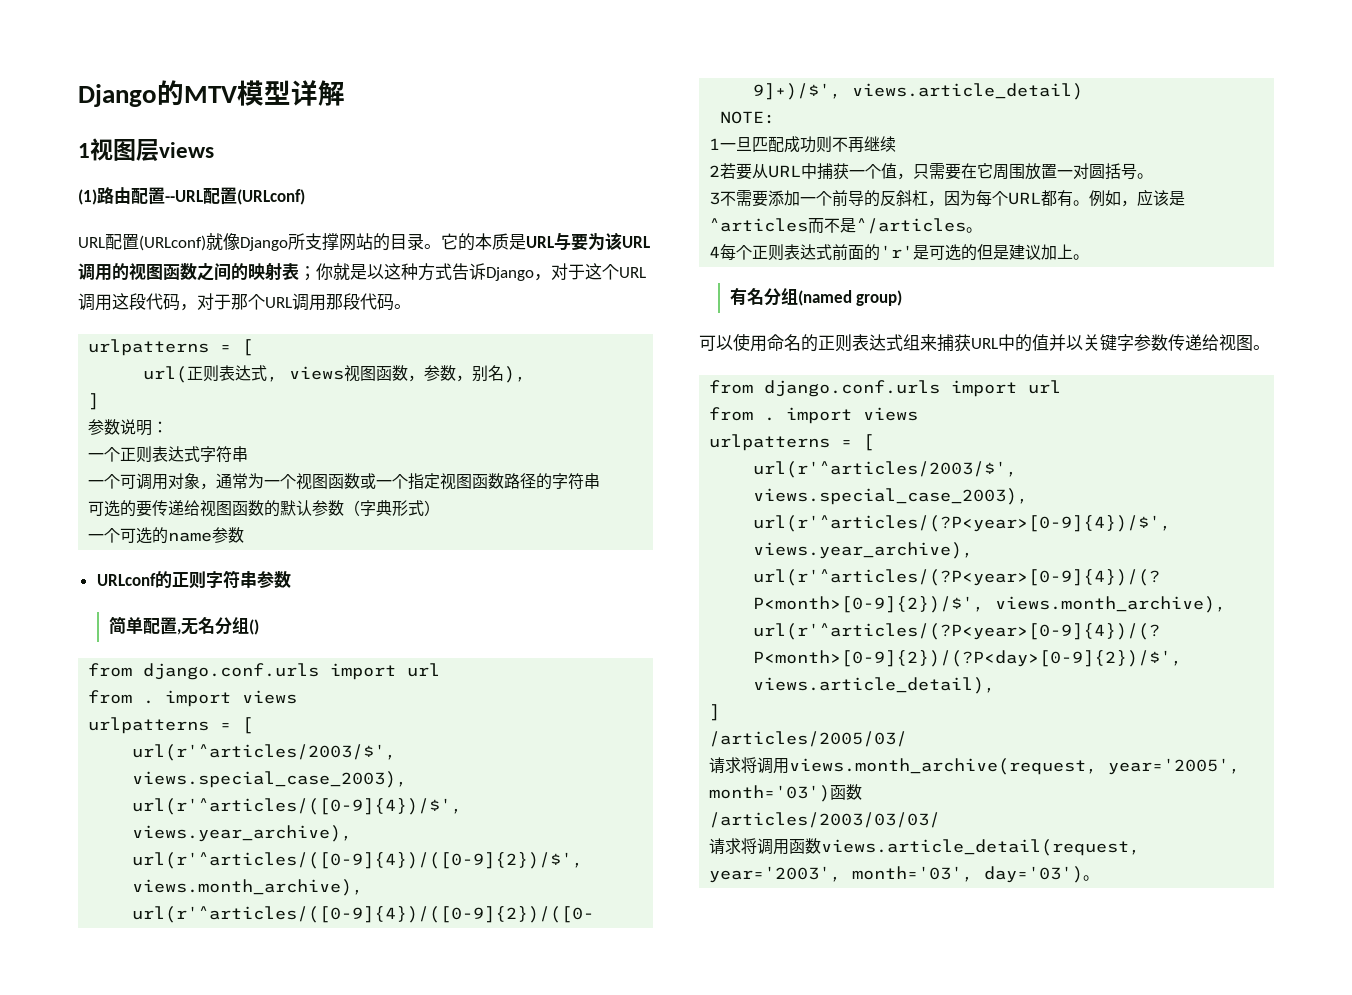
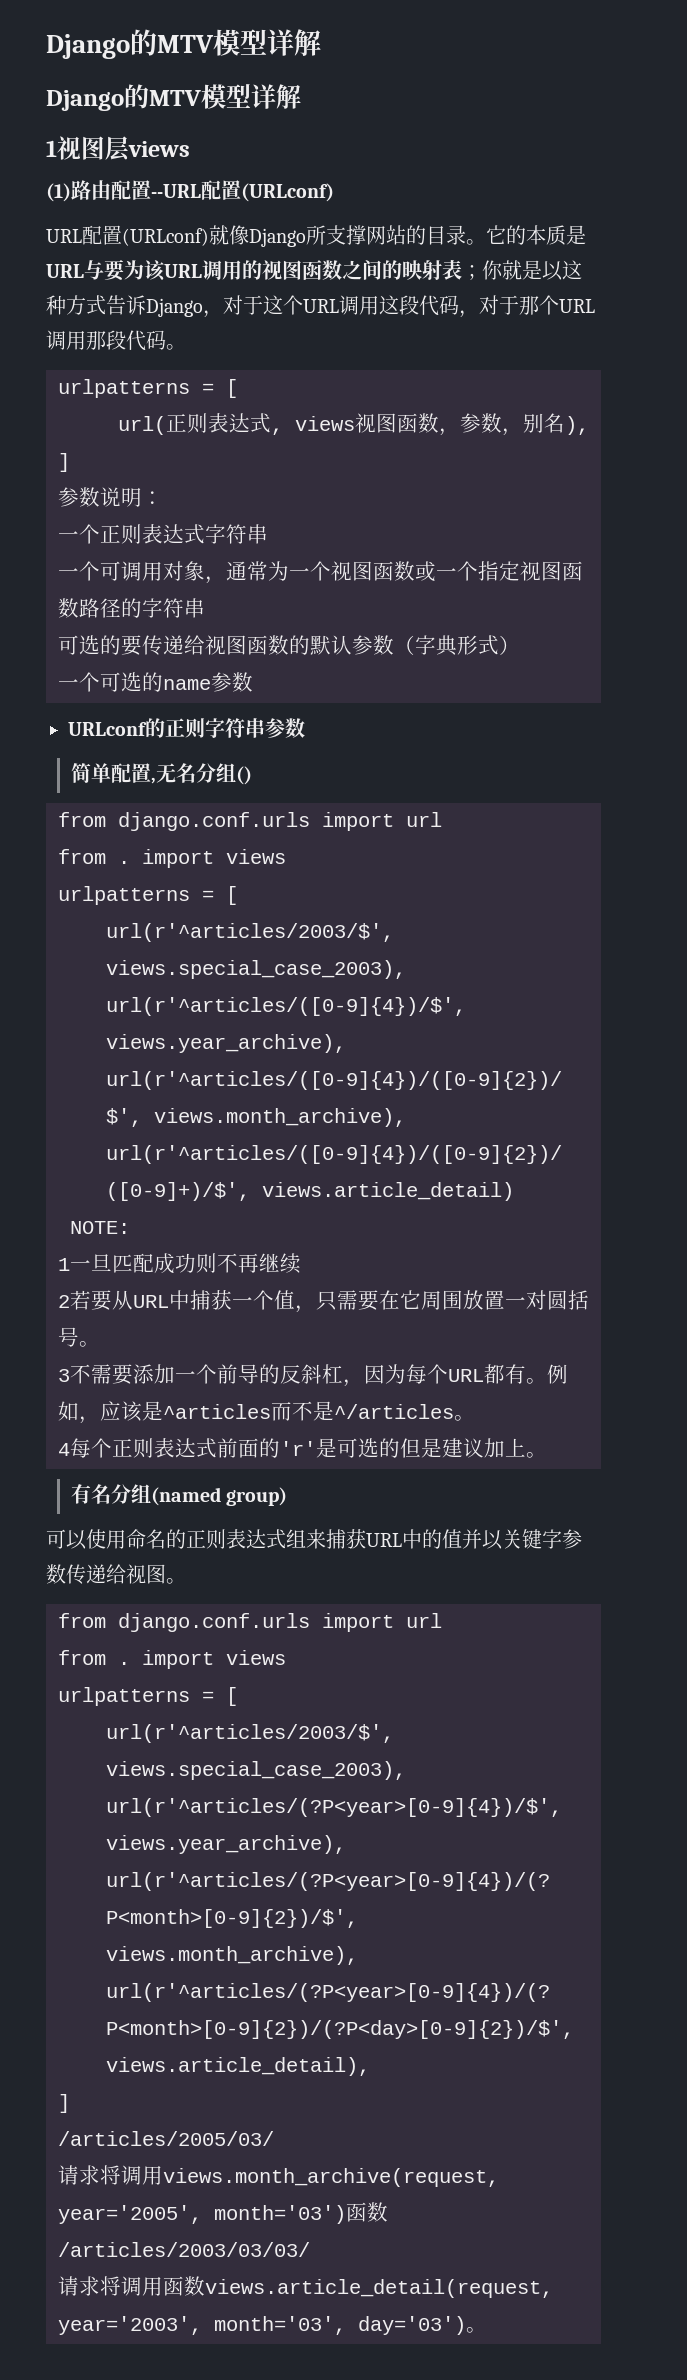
[78,80,345,107] Django的MTV模型详解 -> [46,29,321,59] [46,84,301,111] Django的MTV模型详解 // Django的MTV模型详解

